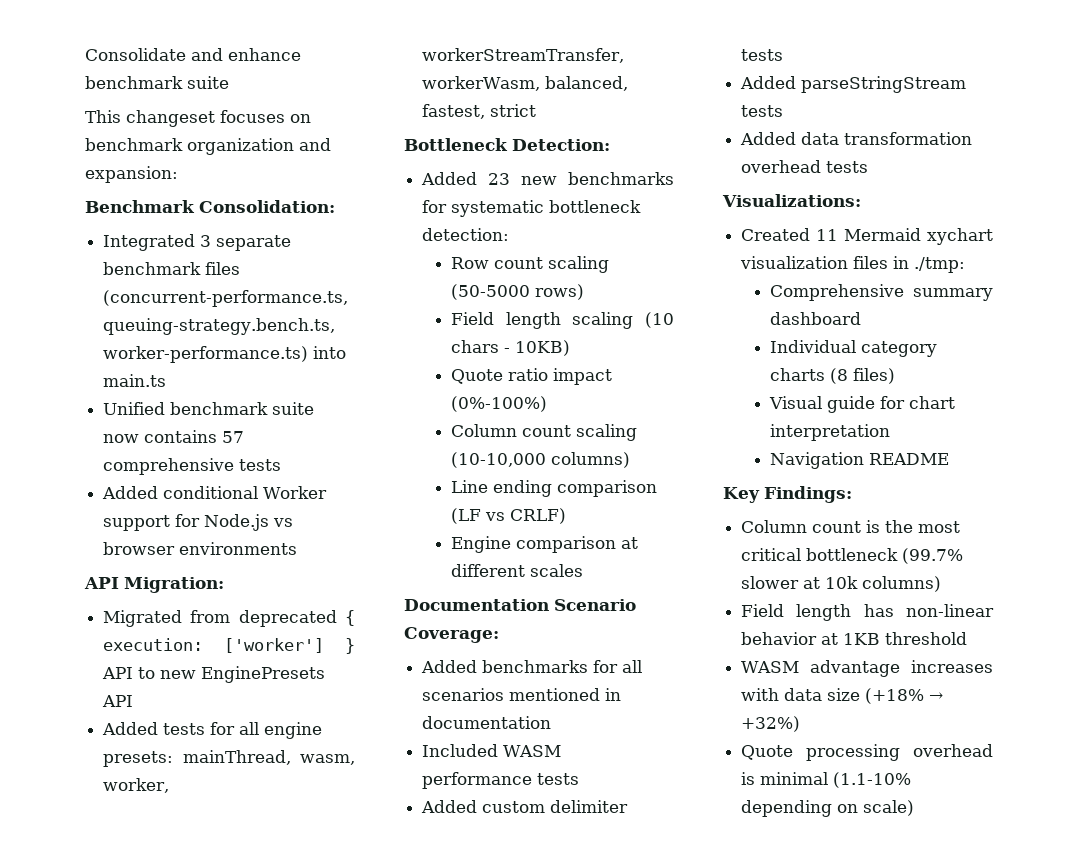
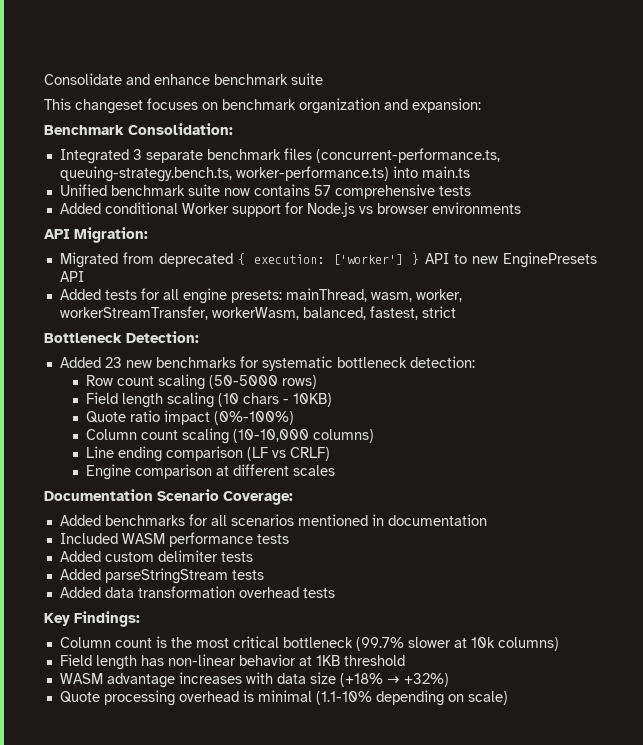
[722,194,861,207] [741,228,993,245] [740,256,966,273] [770,284,993,301] [770,312,862,325] [770,340,938,357] [770,368,896,384] [769,396,956,413] [770,424,891,441] [770,452,950,469] // Visualizations: // Created 11 Mermaid xychart visualization files in ./tmp: // Comprehensive summary dashboard // Individual category charts (8 files) // Visual guide for chart interpretation // Navigation README -> (335, 593) none

